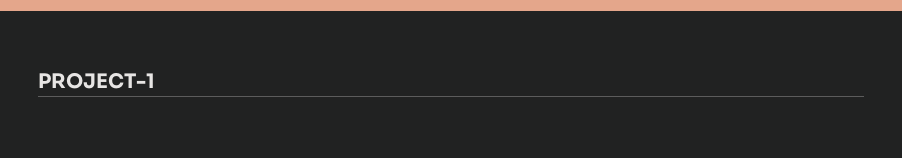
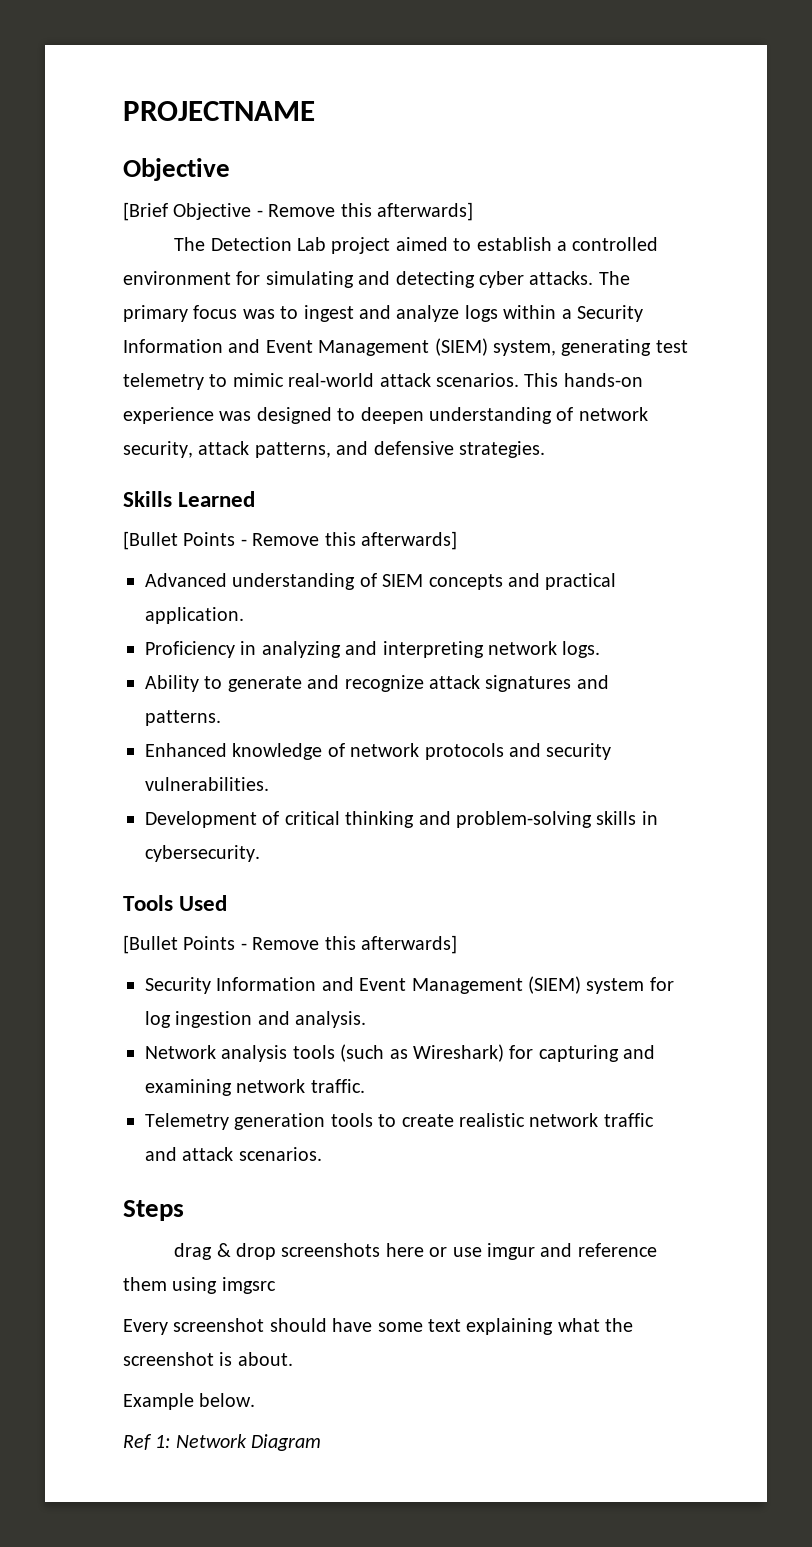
[38,72,155,89] PROJECT-1 -> [123,101,315,121] [123,158,230,181] [123,202,473,221] [174,237,659,254] [123,271,630,288] [123,305,643,322] [123,338,688,356] [123,373,643,390] [123,407,648,424] [123,441,545,458] [123,491,256,507] [123,531,457,550] [145,573,617,590] [145,607,244,624] [145,641,601,658] [145,675,609,692] [145,710,221,726] [145,743,612,760] [145,777,269,791] [145,811,658,828] [145,845,260,862] [123,895,228,911] [123,935,457,954] [145,976,674,994] [145,1011,367,1028] [145,1044,656,1062] [145,1079,365,1096] [145,1113,654,1130] [145,1147,322,1161] [123,1200,184,1221] [174,1243,657,1260] [123,1277,276,1294] [123,1318,634,1335] [123,1352,293,1366] [123,1393,256,1410] [123,1434,322,1451] PROJECTNAME // Objective // [Brief Objective - Remove this afterwards] // The Detection Lab project aimed to establish a controlled environment for simulating and detecting cyber attacks. The primary focus was to ingest and analyze logs within a Security Information and Event Management (SIEM) system, generating test telemetry to mimic real-world attack scenarios. This hands-on experience was designed to deepen understanding of network security, attack patterns, and defensive strategies. // Skills Learned // [Bullet Points - Remove this afterwards] // Advanced understanding of SIEM concepts and practical application. // Proficiency in analyzing and interpreting network logs. // Ability to generate and recognize attack signatures and patterns. // Enhanced knowledge of network protocols and security vulnerabilities. // Development of critical thinking and problem-solving skills in cybersecurity. // Tools Used // [Bullet Points - Remove this afterwards] // Security Information and Event Management (SIEM) system for log ingestion and analysis. // Network analysis tools (such as Wireshark) for capturing and examining network traffic. // Telemetry generation tools to create realistic network traffic and attack scenarios. // Steps // drag & drop screenshots here or use imgur and reference them using imgsrc // Every screenshot should have some text explaining what the screenshot is about. // Example below. // Ref 1: Network Diagram

